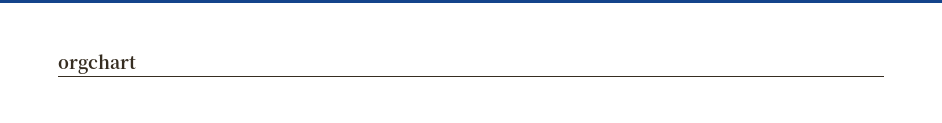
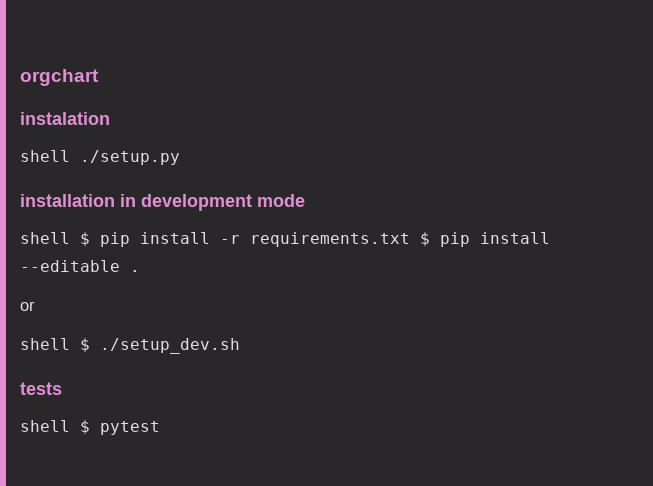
(136, 64) none -> [20,112,110,125] [20,150,180,165] [20,194,305,211] [20,232,550,247] [20,260,140,272] [20,301,35,311] [20,338,240,354] [20,382,62,395] [20,420,160,435] // instalation // shell ./setup.py // installation in development mode // shell $ pip install -r requirements.txt $ pip install --editable . // or // shell $ ./setup_dev.sh // tests // shell $ pytest

